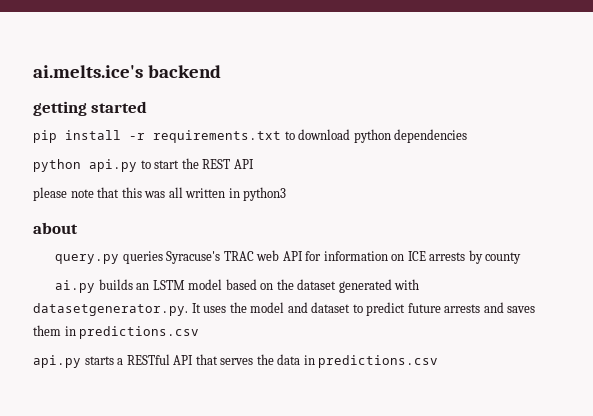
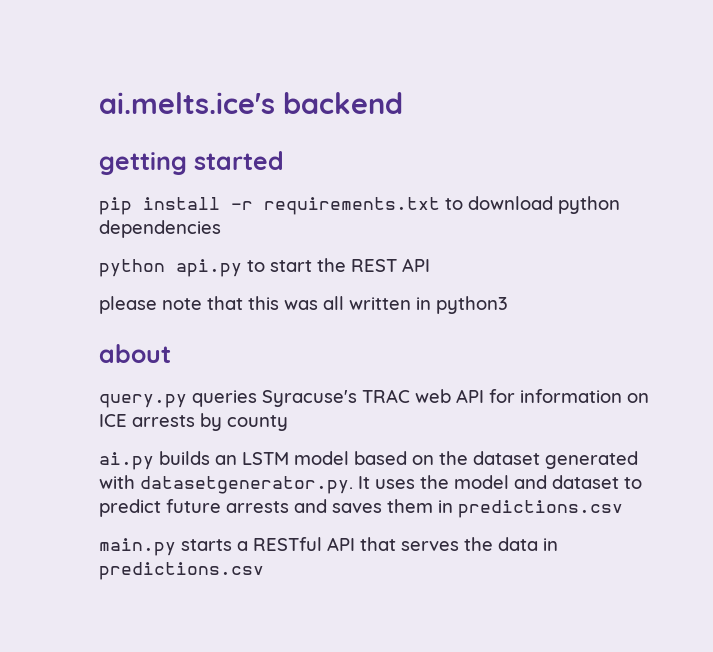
[33,355,81,368] api.py -> [99,538,176,556] main.py

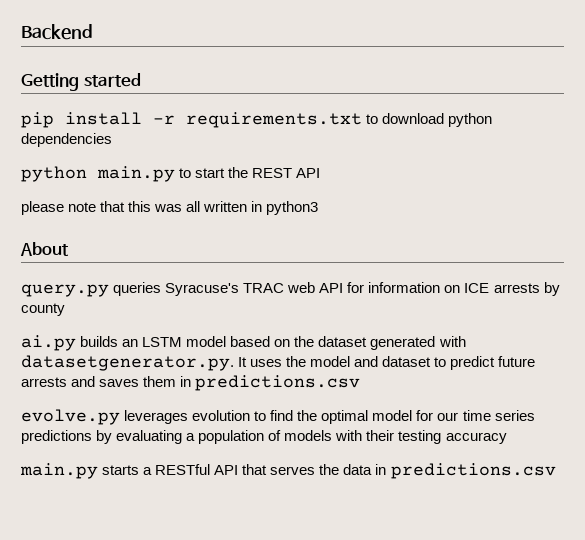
[99,92,403,114] [99,152,187,175] ai.melts.ice's backend // getting -> [21,24,93,40] [21,73,79,91] Backend // Getting
[176,259,242,277] api.py -> [97,166,175,182] main.py
[99,344,171,363] about -> [20,242,69,256] About
(623, 509) none -> [21,409,535,425] [21,430,507,444] // evolve.py leverages evolution to find the optimal model for our time series predictions by evaluating a population of models with their testing accuracy

